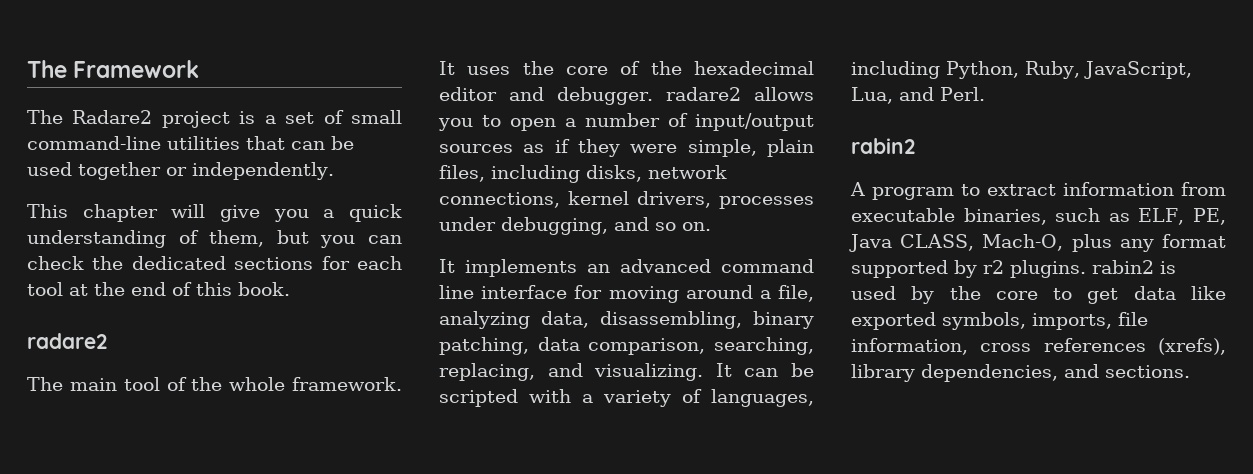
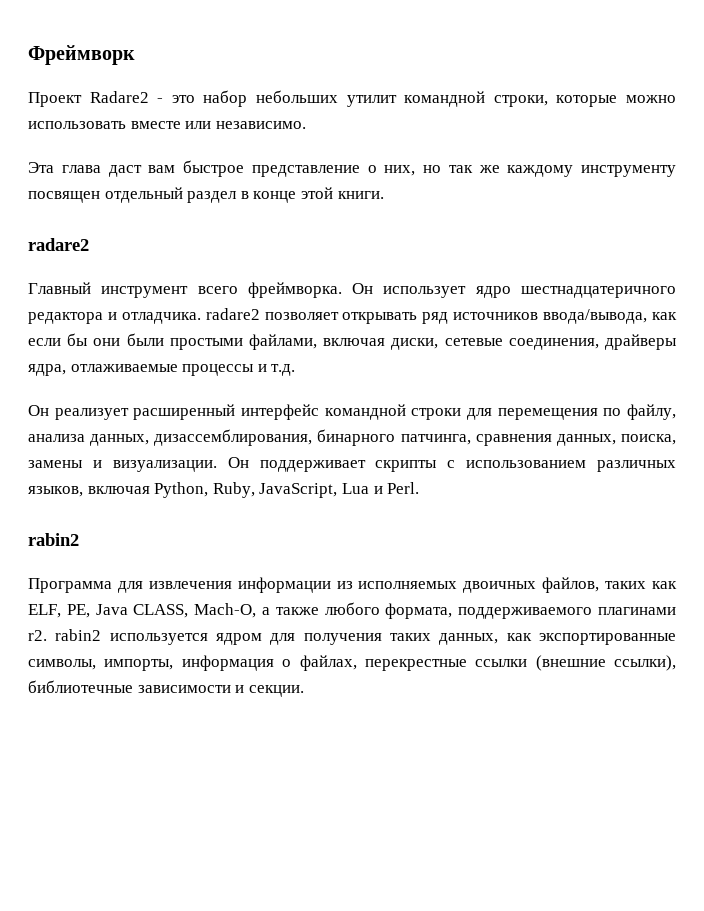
[27,60,200,78] [27,110,402,128] [27,136,354,150] [27,162,334,180] [27,204,402,222] [27,230,402,248] [27,256,402,270] [27,282,290,296] [27,333,107,349] [27,377,403,391] [439,61,814,75] [439,87,814,105] [438,113,814,131] [439,139,814,157] [439,165,727,183] [439,191,814,209] [439,217,711,235] [439,259,814,277] [439,285,814,303] [439,311,814,329] [439,337,814,355] [439,363,814,381] [439,389,814,407] [851,61,940,79] The Framework // The Radare2 project is a set of small command-line utilities that can be used together or independently. // This chapter will give you a quick understanding of them, but you can check the dedicated sections for each tool at the end of this book. // radare2 // The main tool of the whole framework. It uses the core of the hexadecimal editor and debugger. radare2 allows you to open a number of input/output sources as if they were simple, plain files, including disks, network connections, kernel drivers, processes under debugging, and so on. // It implements an advanced command line interface for moving around a file, analyzing data, disassembling, binary patching, data comparison, searching, replacing, and visualizing. It can be scripted with a variety of languages, including -> [28,45,135,65] [28,90,677,107] [28,121,306,129] [28,160,676,177] [28,187,384,203] [28,238,89,251] [28,282,676,298] [28,308,677,324] [28,333,677,350] [28,364,296,376] [28,404,676,420] [28,429,676,446] [28,457,676,472] [28,486,150,497] Фреймворк // Проект Radare2 - это набор небольших утилит командной строки, которые можно использовать вместе или независимо. // Эта глава даст вам быстрое представление о них, но так же каждому инструменту посвящен отдельный раздел в конце этой книги. // radare2 // Главный инструмент всего фреймворка. Он использует ядро шестнадцатеричного редактора и отладчика. radare2 позволяет открывать ряд источников ввода/вывода, как если бы они были простыми файлами, включая диски, сетевые соединения, драйверы ядра, отлаживаемые процессы и т.д. // Он реализует расширенный интерфейс командной строки для перемещения по файлу, анализа данных, дизассемблирования, бинарного патчинга, сравнения данных, поиска, замены и визуализации. Он поддерживает скрипты с использованием различных языков, включая
[851,87,934,104] Lua, and -> [341,483,383,494] Lua и
[850,182,1226,200] [851,208,1130,225] A program to extract information from executable binaries, such as -> [28,577,677,593] Программа для извлечения информации из исполняемых двоичных файлов, таких как
[1071,234,1226,252] [851,260,1176,278] [851,286,1226,304] [851,312,1148,330] [851,338,1226,355] [851,364,1190,382] plus any format supported by r2 plugins. rabin2 is used by the core to get data like exported symbols, imports, file information, cross references (xrefs), library dependencies, and sections. -> [262,602,676,619] [28,629,676,645] [28,655,676,671] [28,680,304,697] а также любого формата, поддерживаемого плагинами r2. rabin2 используется ядром для получения таких данных, как экспортированные символы, импорты, информация о файлах, перекрестные ссылки (внешние ссылки), библиотечные зависимости и секции.

